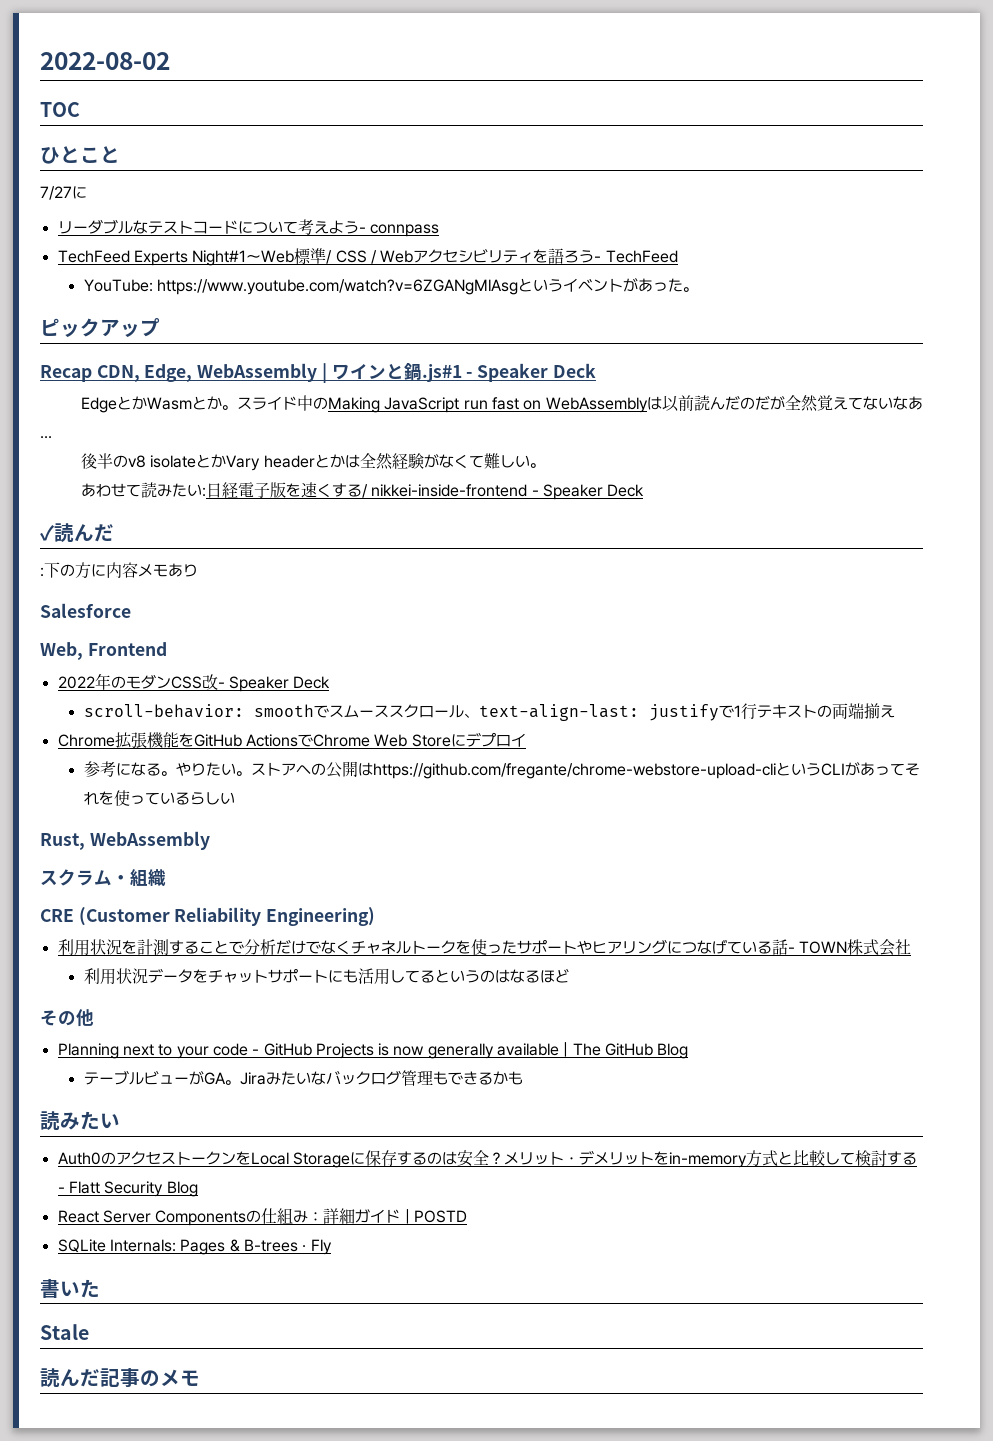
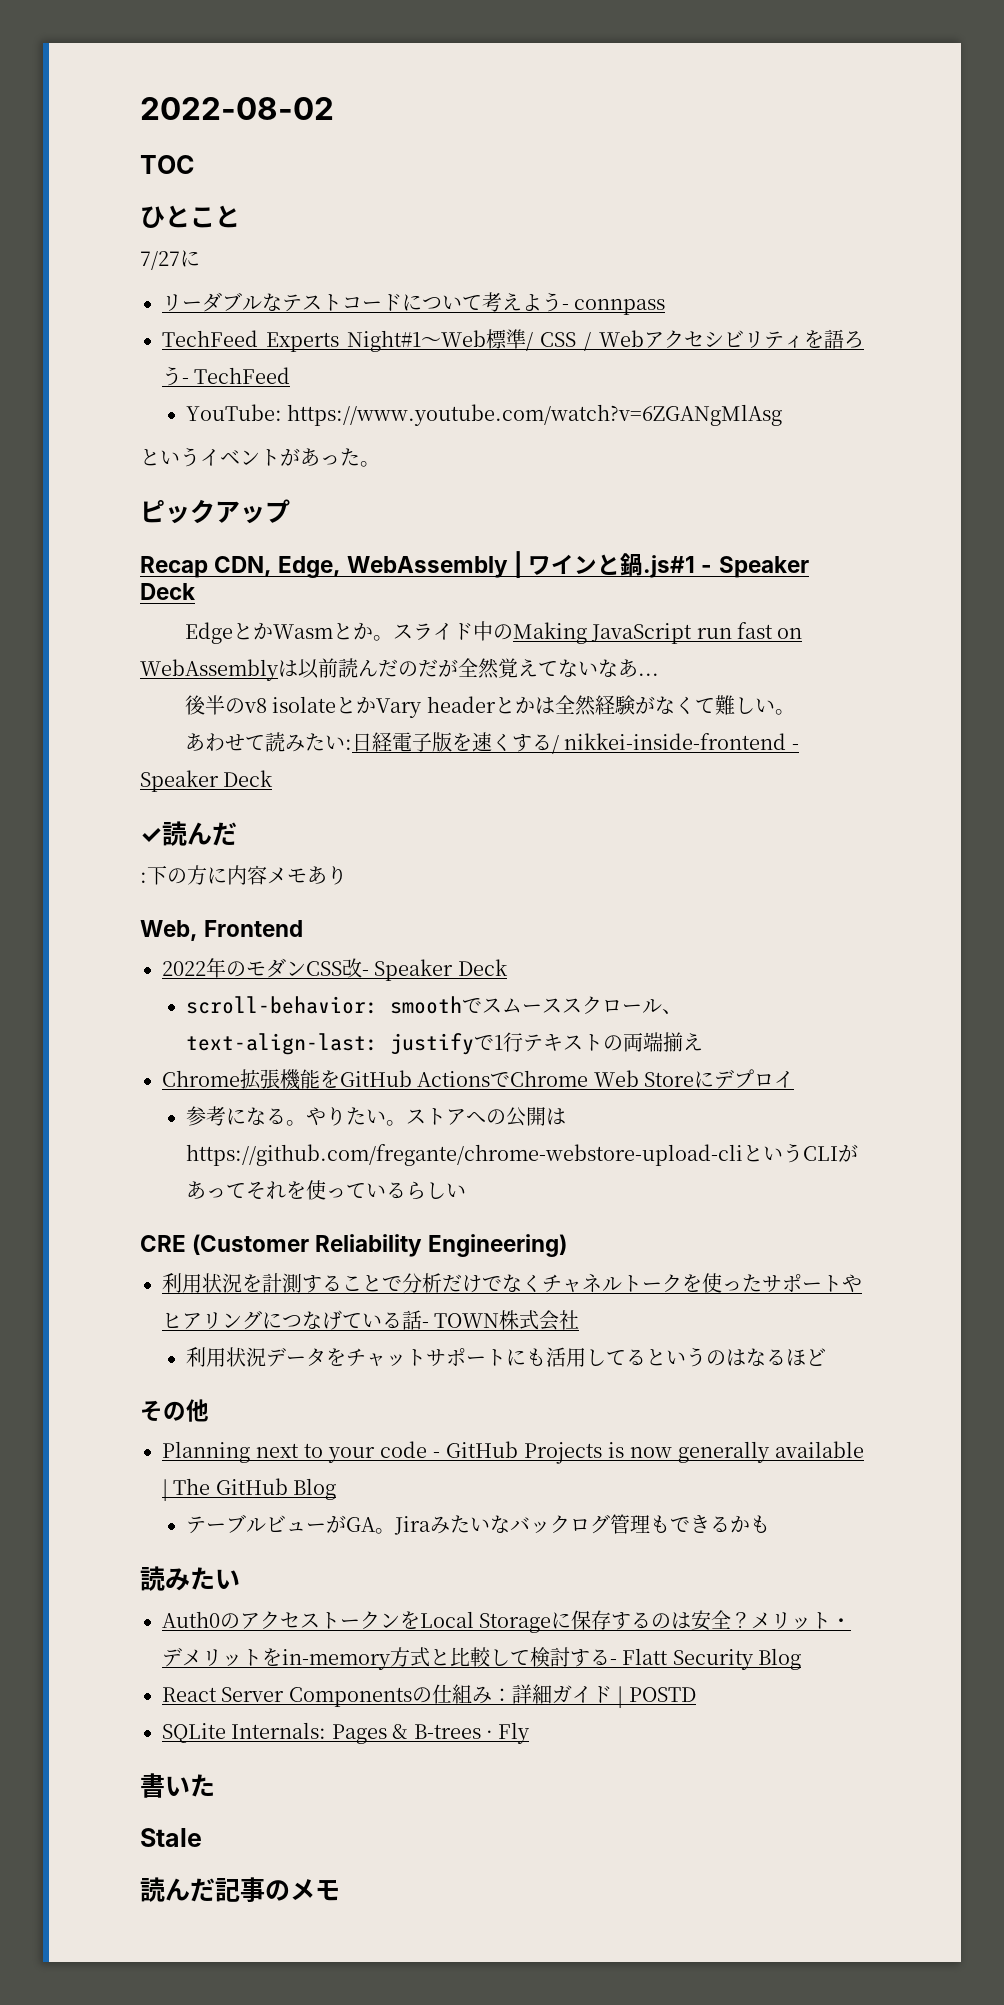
(519, 287) none -> (783, 415) //
[40,603,131,618] // Salesforce -> (347, 875) none
[40,831,210,850] [40,869,166,887] // Rust, WebAssembly // スクラム・組織 -> (466, 1190) none

